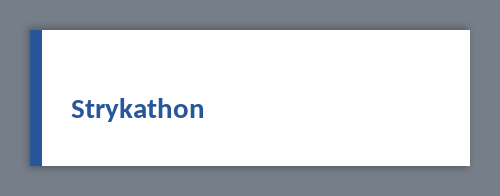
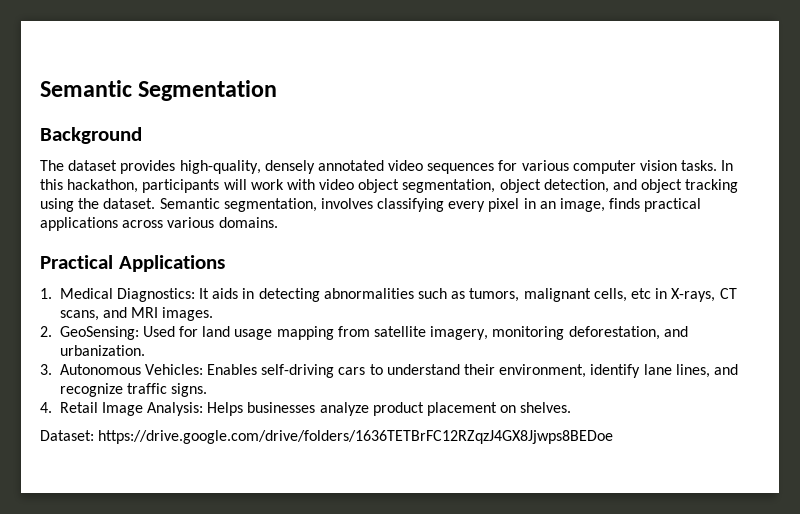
[71,98,205,122] Strykathon -> [40,80,278,101] [40,127,142,144] [40,160,734,174] [40,179,739,193] [40,198,702,212] [40,217,278,231] [40,255,225,272] [40,288,737,302] [59,307,214,321] [40,326,688,340] [59,345,145,356] [40,364,738,378] [59,383,208,397] [40,402,572,416] [40,430,614,444] Semantic Segmentation // Background // The dataset provides high-quality, densely annotated video sequences for various computer vision tasks. In this hackathon, participants will work with video object segmentation, object detection, and object tracking using the dataset. Semantic segmentation, involves classifying every pixel in an image, finds practical applications across various domains. // Practical Applications // 1. Medical Diagnostics: It aids in detecting abnormalities such as tumors, malignant cells, etc in X-rays, CT scans, and MRI images. // 2. GeoSensing: Used for land usage mapping from satellite imagery, monitoring deforestation, and urbanization. // 3. Autonomous Vehicles: Enables self-driving cars to understand their environment, identify lane lines, and recognize traffic signs. // 4. Retail Image Analysis: Helps businesses analyze product placement on shelves. // Dataset: https://drive.google.com/drive/folders/1636TETBrFC12RZqzJ4GX8Jjwps8BEDoe

